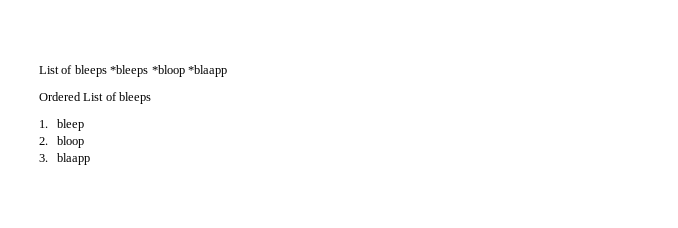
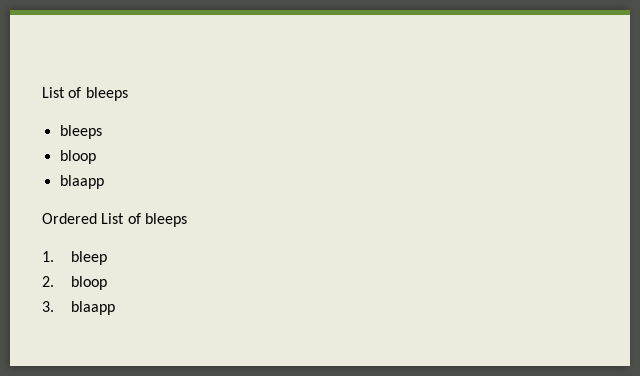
[39,65,227,77] List of bleeps *bleeps *bloop *blaapp -> [42,87,128,101] [59,125,102,139] [59,150,96,164] [59,175,104,189] List of bleeps // bleeps // bloop // blaapp

